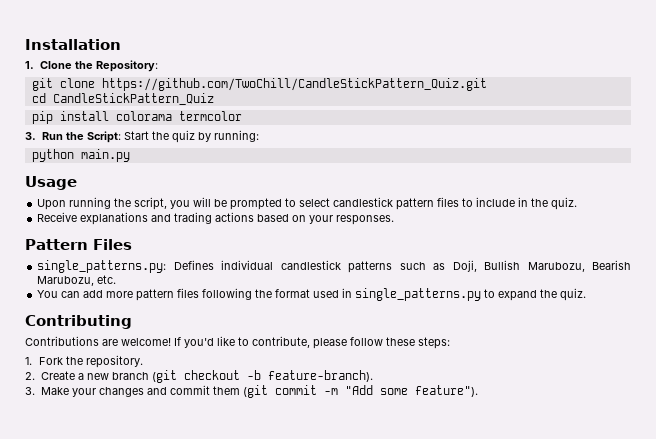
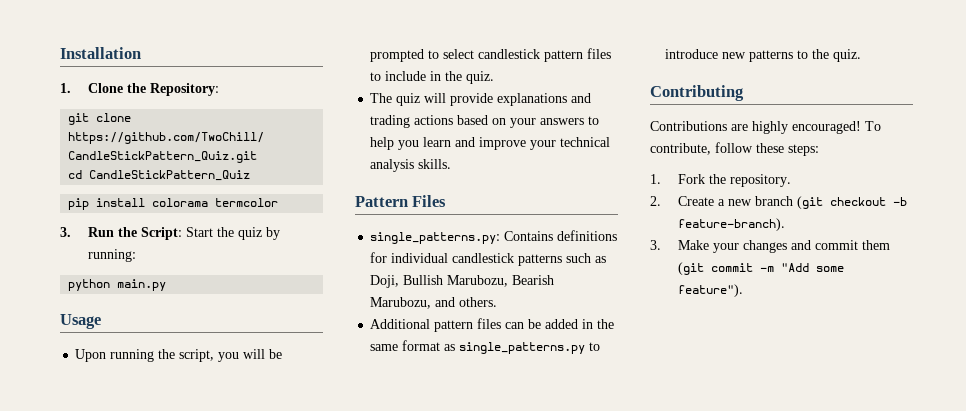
[37,212,78,222] Receive -> [370,93,494,106] The quiz will provide
[336,215,395,225] responses. -> [540,116,600,125] [370,137,611,150] [370,159,452,172] answers to help you learn and improve your technical analysis skills.
[173,260,214,270] Defines -> [504,230,618,241] [370,252,388,263] Contains definitions for
[97,275,117,284] [37,288,538,301] etc. // You can add more pattern files following the format used in single_patterns.py to expand -> [435,297,498,307] [370,318,615,332] [370,340,601,354] [665,49,809,62] and others. // Additional pattern files can be added in the same format as single_patterns.py to introduce new patterns to
[121,336,347,349] welcome! If you'd like to contribute, please -> [752,121,881,134] [650,143,711,155] highly encouraged! To contribute,

